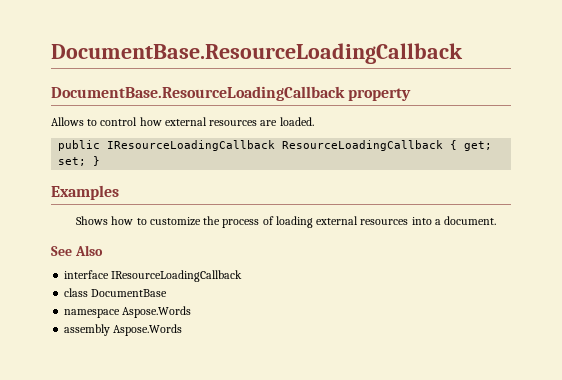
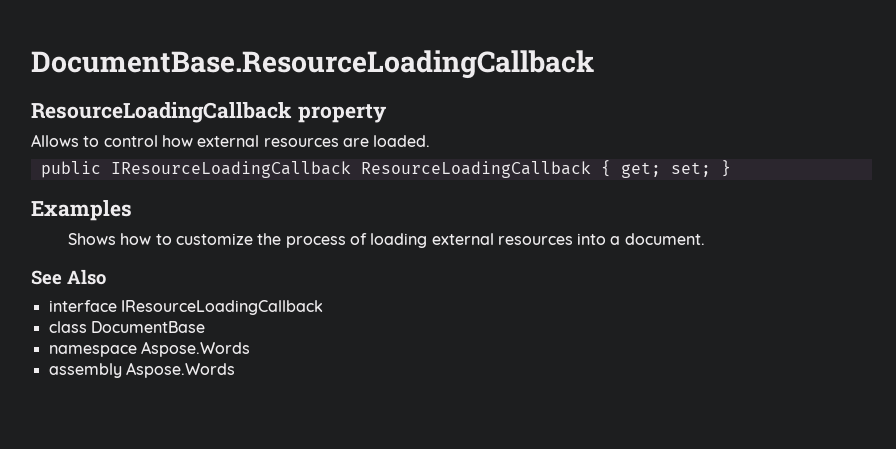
[51,86,345,101] DocumentBase.ResourceLoadingCallback -> [31,102,292,123] ResourceLoadingCallback

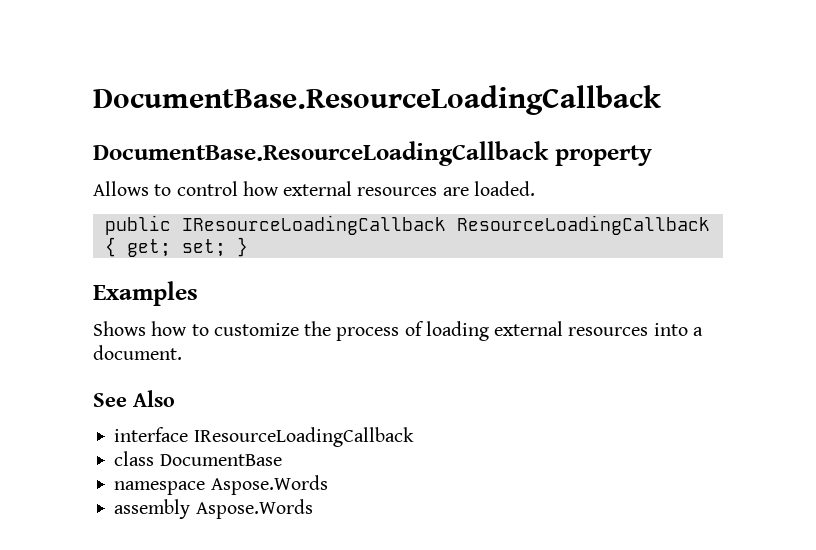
[31,102,292,123] ResourceLoadingCallback -> [93,141,549,166] DocumentBase.ResourceLoadingCallback

